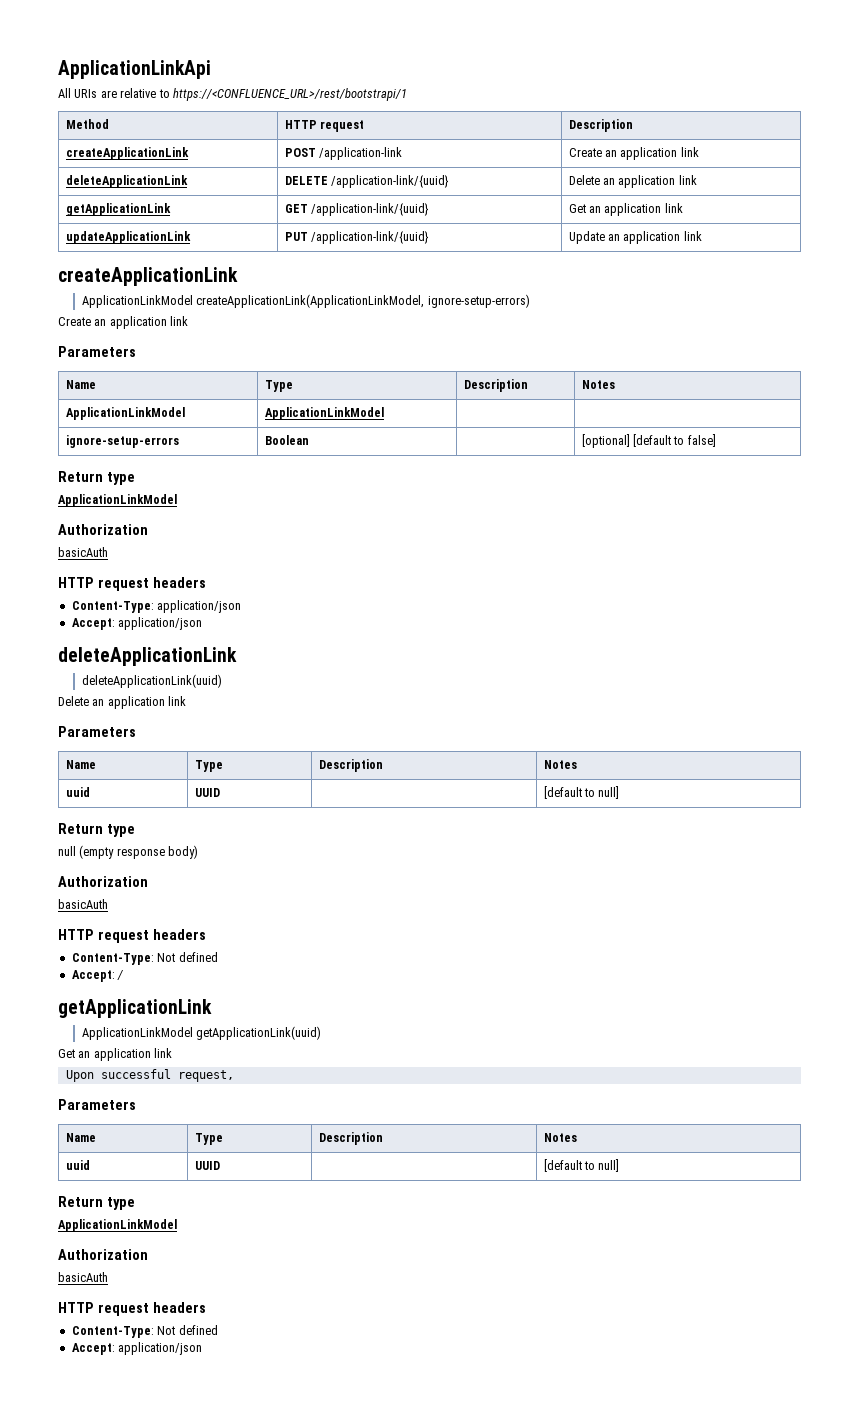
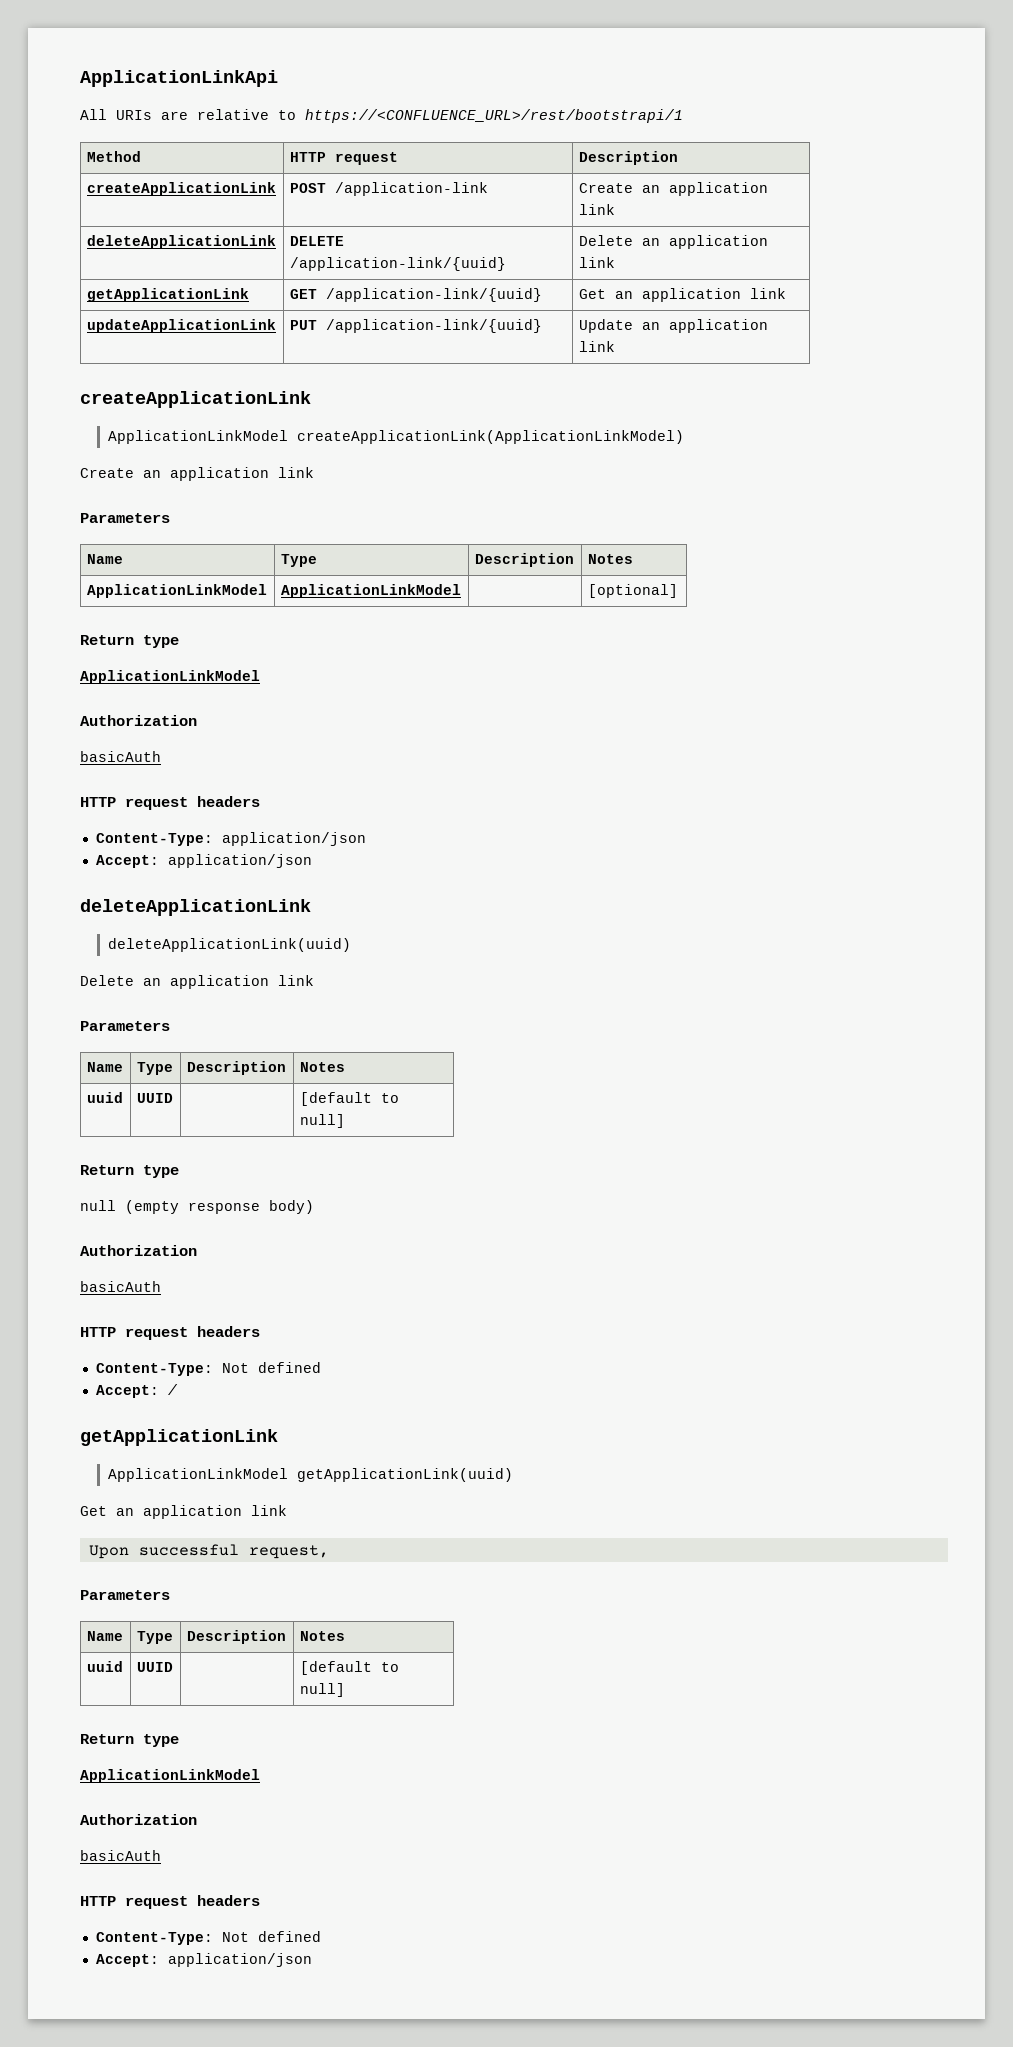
[196,294,530,308] createApplicationLink(ApplicationLinkModel, ignore-setup-errors) -> [296,430,684,444] createApplicationLink(ApplicationLinkModel)
[65,435,179,448] [264,435,309,445] // ignore-setup-errors | Boolean | | -> (461, 591) none
[633,434,716,447] [default to false] -> (678, 591) none

